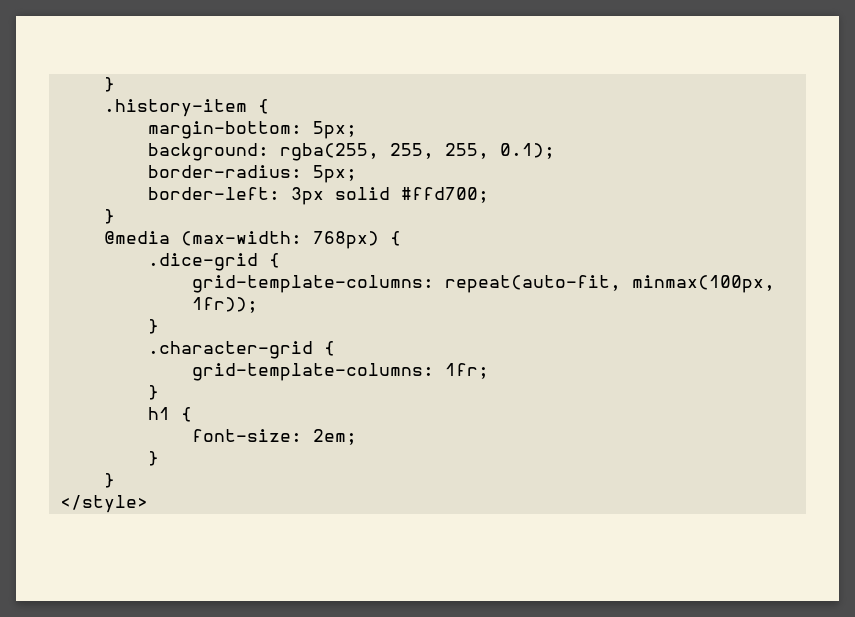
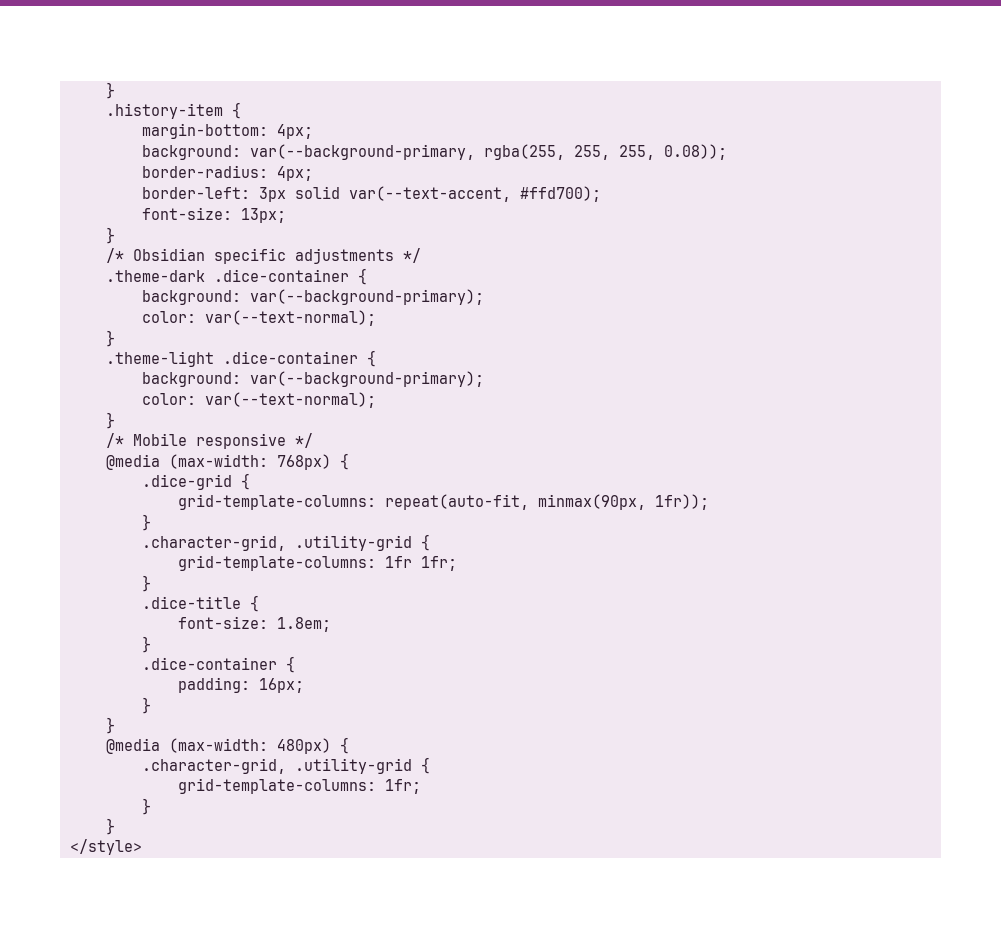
[313,121,358,139] [148,143,270,161] 5px; // background: -> [277,124,314,139] [142,144,476,160] 4px; // background: var(--background-primary,
[500,143,556,159] 0.1); -> [664,144,728,160] 0.08));
[313,165,358,183] 5px; -> [277,166,314,181] 4px;
[401,187,490,203] [104,209,116,224] #ffd700; // } -> [349,186,602,202] [142,207,287,223] [106,227,116,244] [106,248,422,264] [106,268,368,285] [142,289,485,305] [142,310,377,326] [106,330,116,347] [106,350,377,367] [142,371,485,387] [142,392,377,408] [106,412,116,429] [106,433,314,449] var(--text-accent, #ffd700); // font-size: 13px; // } // /* Obsidian specific adjustments */ // .theme-dark .dice-container { // background: var(--background-primary); // color: var(--text-normal); // } // .theme-light .dice-container { // background: var(--background-primary); // color: var(--text-normal); // } // /* Mobile responsive */
[632,275,776,293] minmax(100px, -> [538,494,647,510] minmax(90px,
[148,341,314,359] .character-grid -> [142,534,431,551] [178,555,458,571] [142,575,152,592] [142,595,260,612] [178,616,332,632] [142,636,152,653] [142,656,296,673] [178,677,305,693] [142,697,152,714] [106,717,116,734] [106,737,350,754] [142,758,413,774] .character-grid, .utility-grid { // grid-template-columns: 1fr 1fr; // } // .dice-title { // font-size: 1.8em; // } // .dice-container { // padding: 16px; // } // } // @media (max-width: 480px) { // .character-grid, .utility-grid
[148,407,193,422] [192,429,358,445] [148,451,160,466] // h1 { // font-size: 2em; // } -> (152, 806) none

